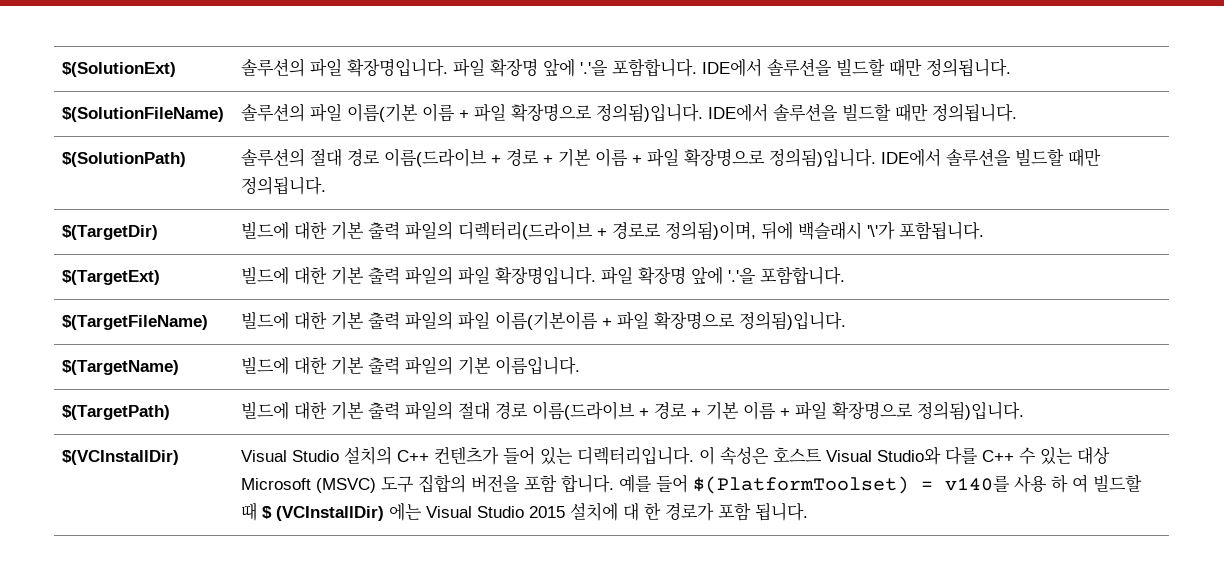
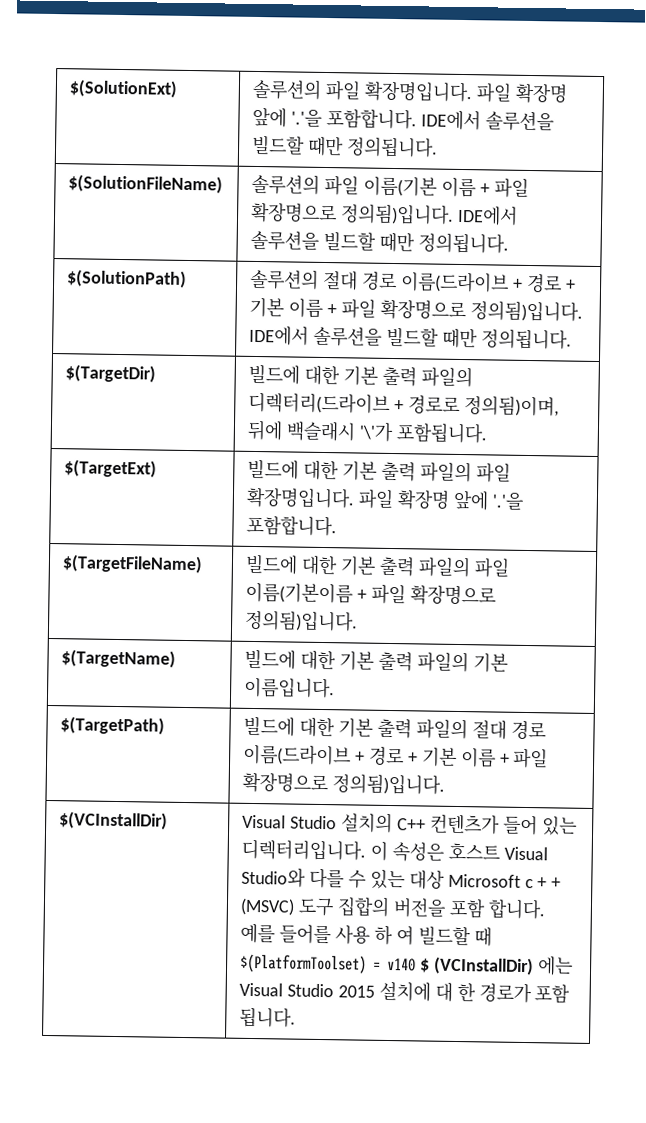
[982,450,1015,462] C++ -> (345, 878) none
(312, 484) none -> [524,877,562,889] c + +
[656,474,1011,494] 들어 $(PlatformToolset) = v140를 -> [279,924,332,945] 들어를
(258, 511) none -> [239,953,417,974] $(PlatformToolset) = v140

